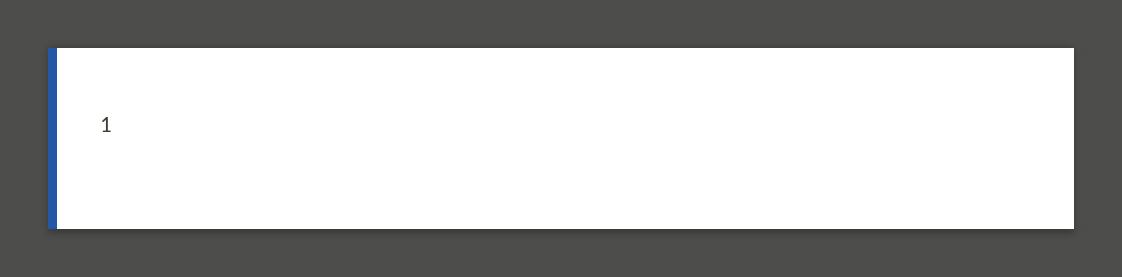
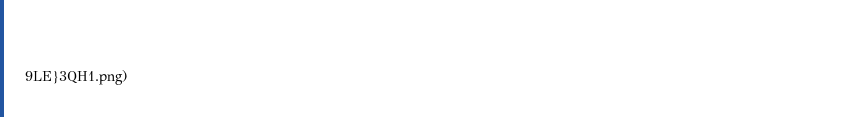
[100,117,112,132] 1 -> [25,70,127,85] 9LE}3QH1.png)

